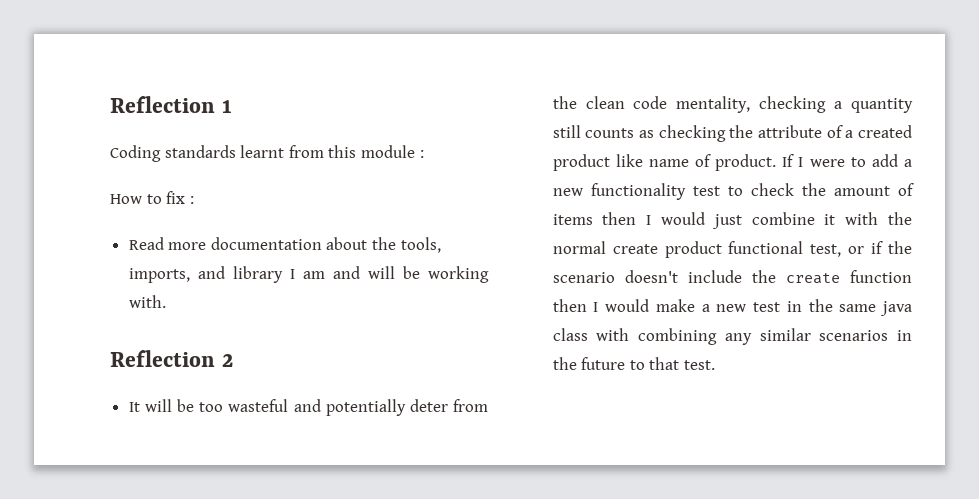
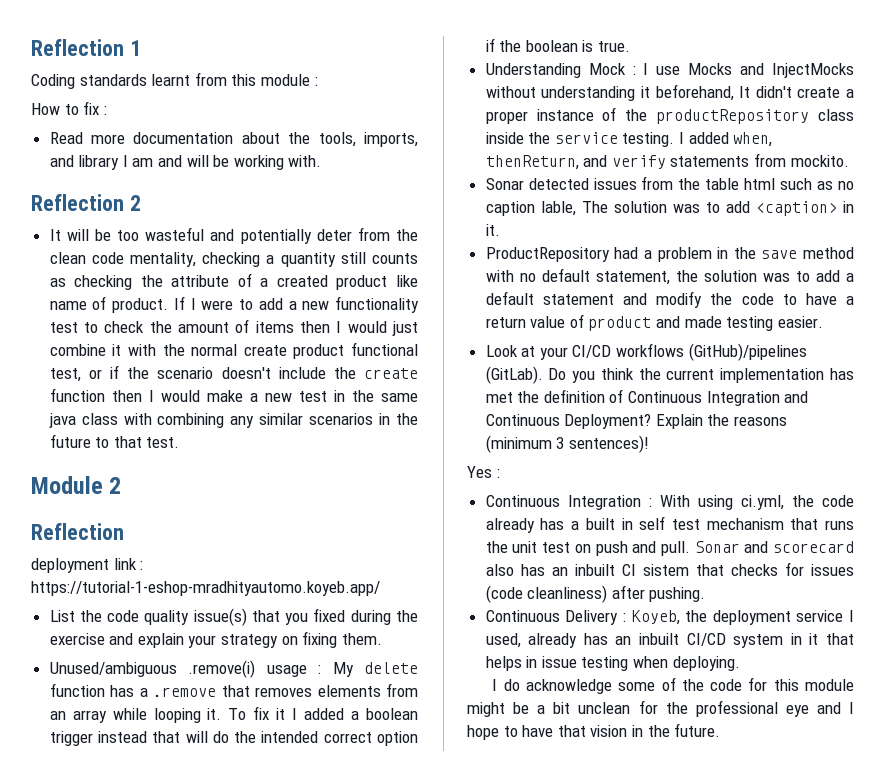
(716, 365) none -> [31,476,122,494] [31,523,124,540] [31,558,144,573] [31,581,380,596] [49,608,418,626] [49,631,382,648] [49,660,418,678] [49,683,418,697] [49,706,418,723] [49,731,418,746] [485,38,631,52] [485,63,854,78] [485,84,854,101] [485,107,854,124] [485,132,773,147] [485,153,849,170] [485,176,854,190] [485,201,854,216] [485,224,500,236] [485,247,854,262] [485,268,855,285] [485,291,855,308] [485,314,823,331] [485,343,807,361] [485,366,854,384] [485,389,809,406] [485,414,788,429] [485,435,649,453] [467,466,500,478] [485,495,854,510] [485,516,854,533] [485,541,854,556] [485,562,854,576] [485,585,706,603] [485,610,854,625] [485,633,855,648] [485,656,740,671] [492,677,854,694] [467,700,854,717] [467,723,721,740] // Module 2 // Reflection // deployment link : https://tutorial-1-eshop-mradhityautomo.koyeb.app/ // List the code quality issue(s) that you fixed during the exercise and explain your strategy on fixing them. // Unused/ambiguous .remove(i) usage : My delete function has a .remove that removes elements from an array while looping it. To fix it I added a boolean trigger instead that will do the intended correct option if the boolean is true. // Understanding Mock : I use Mocks and InjectMocks without understanding it beforehand, It didn't create a proper instance of the productRepository class inside the service testing. I added when, thenReturn, and verify statements from mockito. // Sonar detected issues from the table html such as no caption lable, The solution was to add <caption> in it. // ProductRepository had a problem in the save method with no default statement, the solution was to add a default statement and modify the code to have a return value of product and made testing easier. // Look at your CI/CD workflows (GitHub)/pipelines (GitLab). Do you think the current implementation has met the definition of Continuous Integration and Continuous Deployment? Explain the reasons (minimum 3 sentences)! // Yes : // Continuous Integration : With using ci.yml, the code already has a built in self test mechanism that runs the unit test on push and pull. Sonar and scorecard also has an inbuilt CI sistem that checks for issues (code cleanliness) after pushing. // Continuous Delivery : Koyeb, the deployment service I used, already has an inbuilt CI/CD system in it that helps in issue testing when deploying. // I do acknowledge some of the code for this module might be a bit unclean for the professional eye and I hope to have that vision in the future.

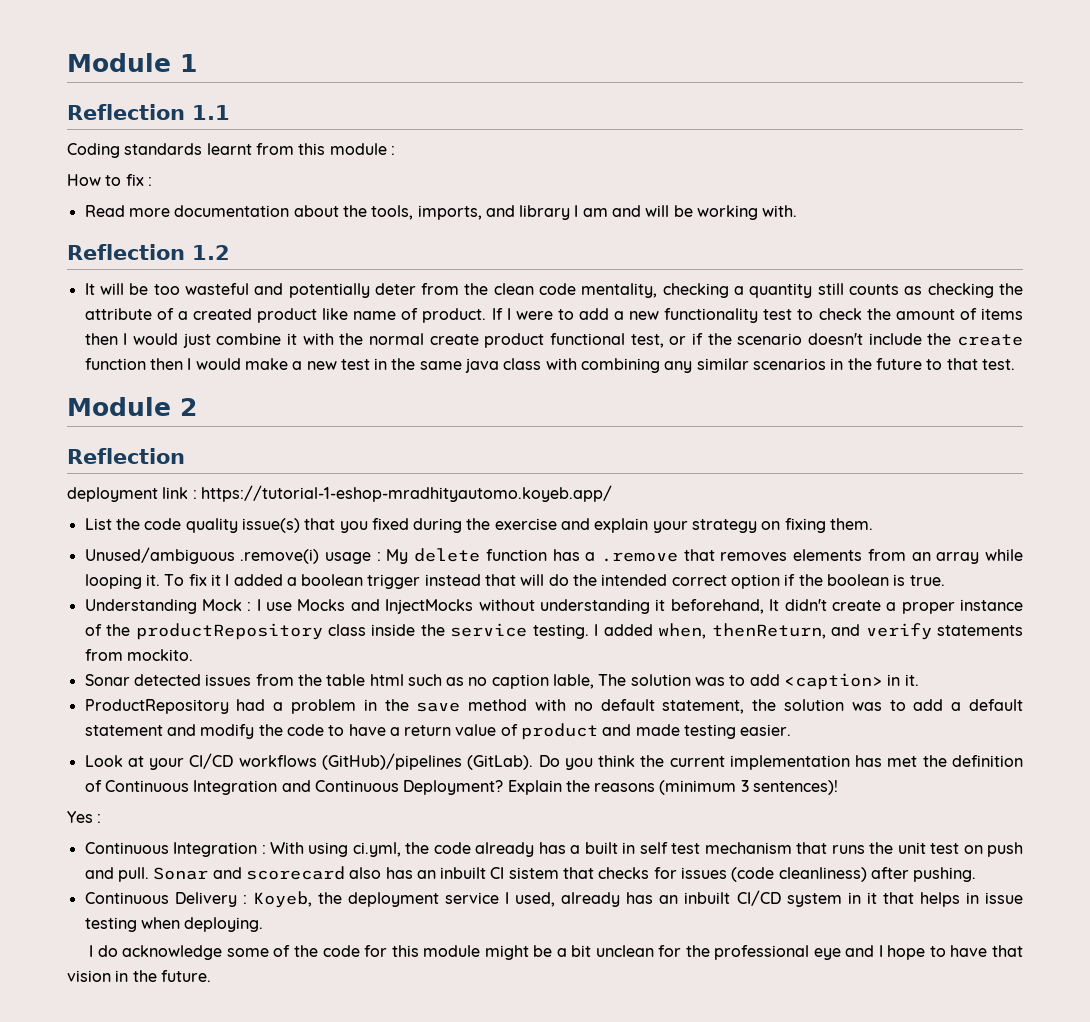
[31,39,141,56] Reflection 1 -> [67,53,197,72] [67,104,230,120] Module 1 // Reflection 1.1
[129,195,141,211] 2 -> [192,245,230,260] 1.2

